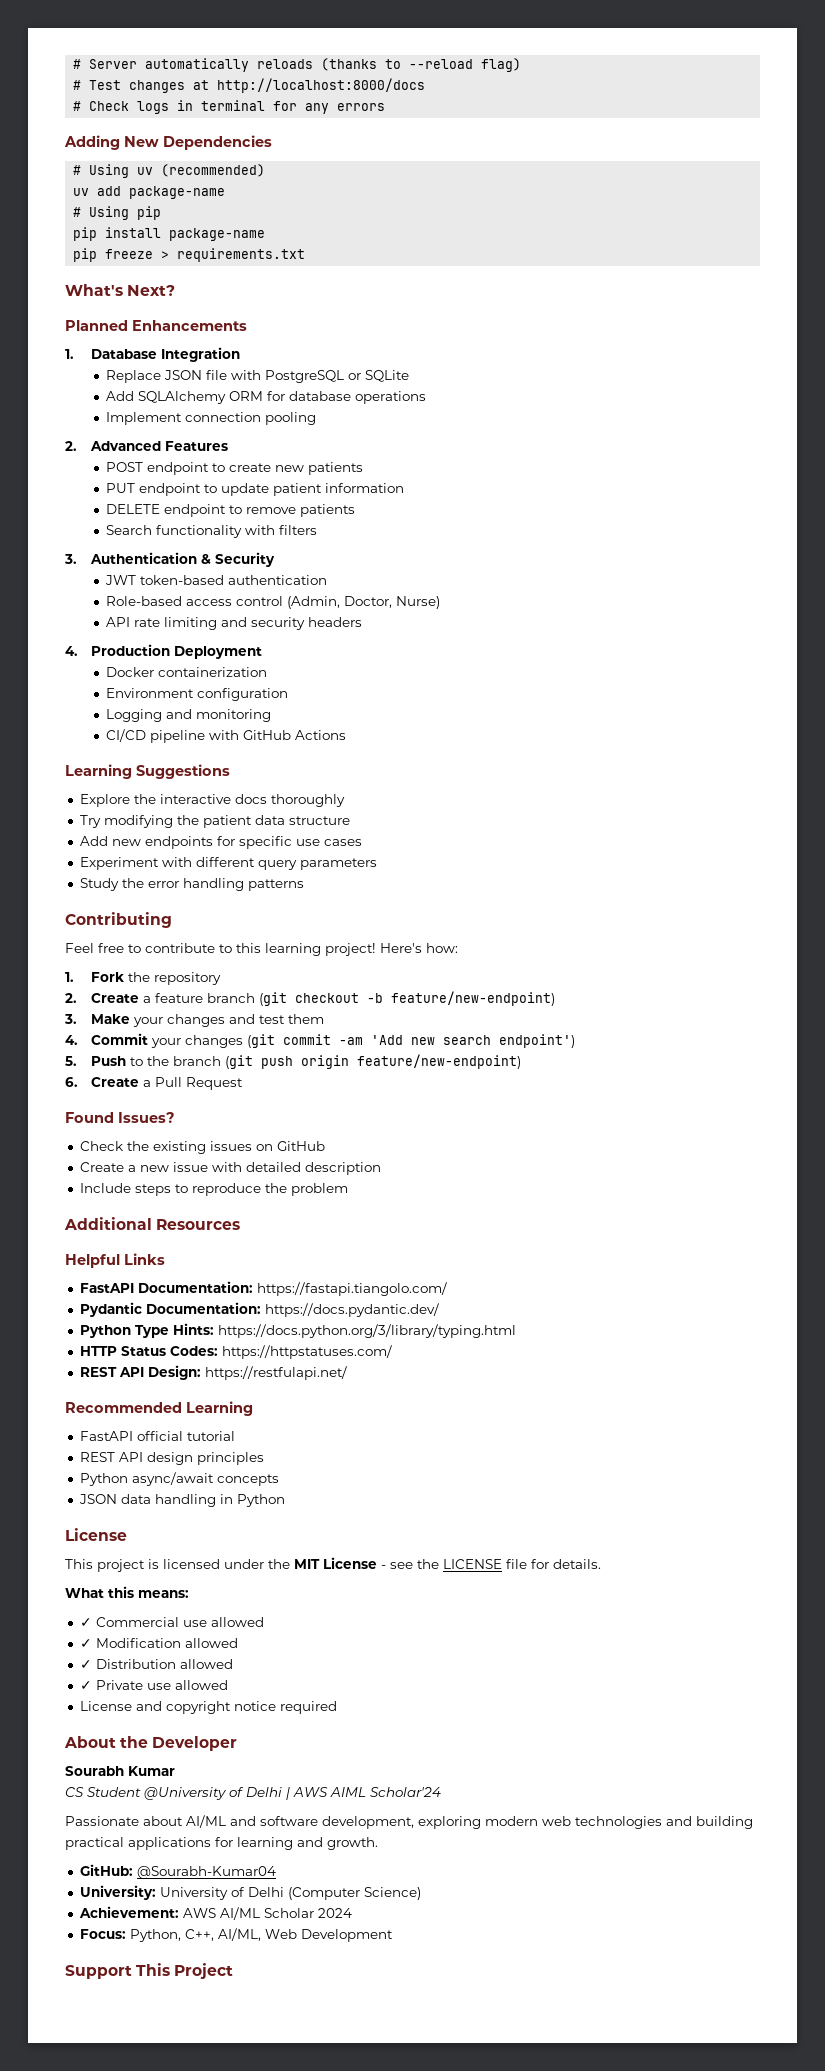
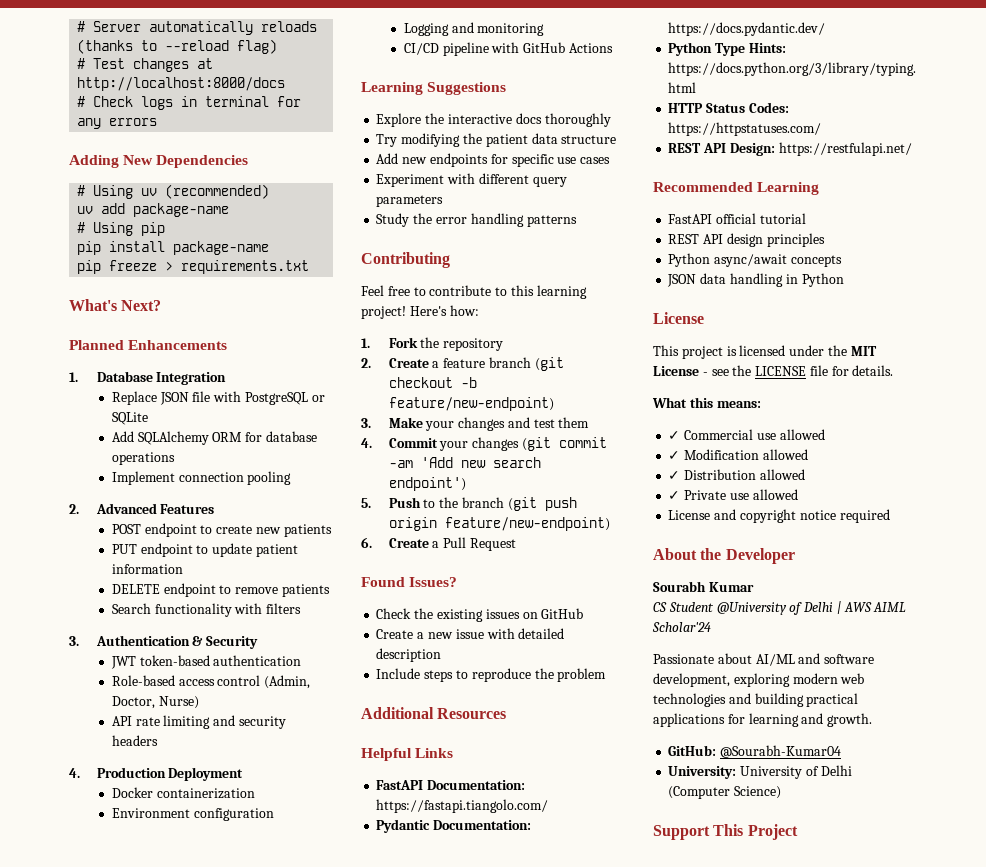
[78,1906,352,1920] [79,1928,393,1942] // Achievement: AWS AI/ML Scholar 2024 // Focus: Python, C++, AI/ML, Web Development -> (782, 792) none

